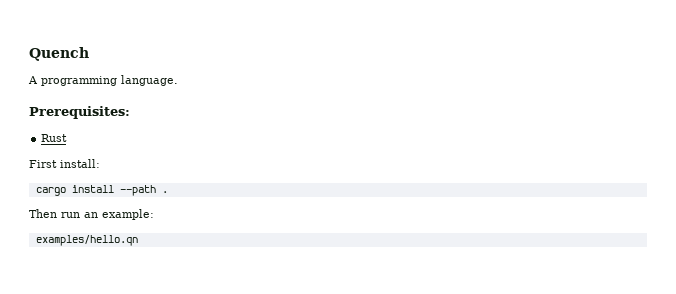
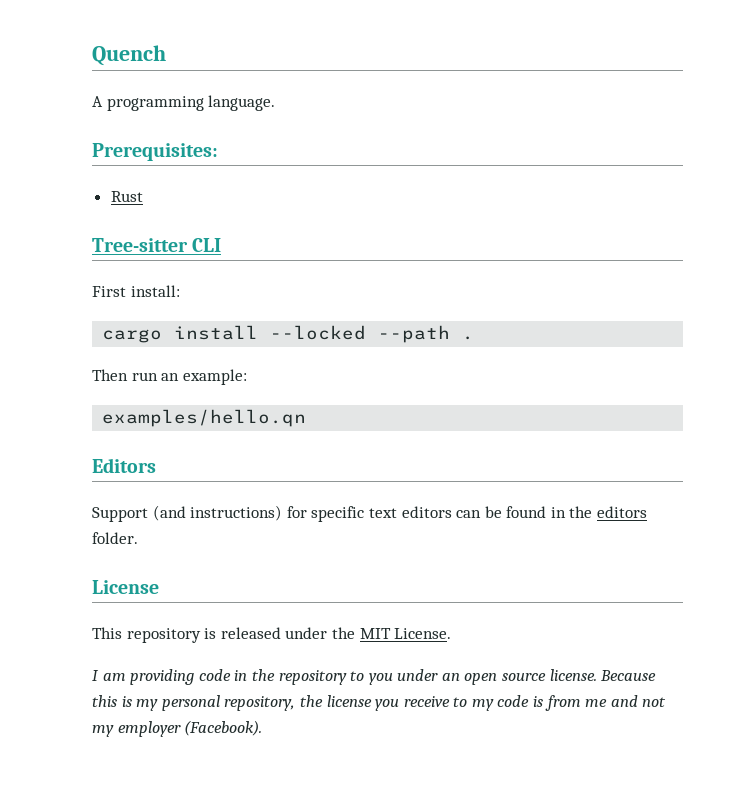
(68, 138) none -> [92,238,222,252] // Tree-sitter CLI
(114, 189) none -> [270,325,367,340] --locked
(138, 240) none -> [92,458,156,473] [92,505,648,522] [92,532,138,544] [92,580,159,594] [92,627,452,643] [92,669,657,685] [92,695,667,711] [92,720,263,737] // Editors // Support (and instructions) for specific text editors can be found in the editors folder. // License // This repository is released under the MIT License. // I am providing code in the repository to you under an open source license. Because this is my personal repository, the license you receive to my code is from me and not my employer (Facebook).

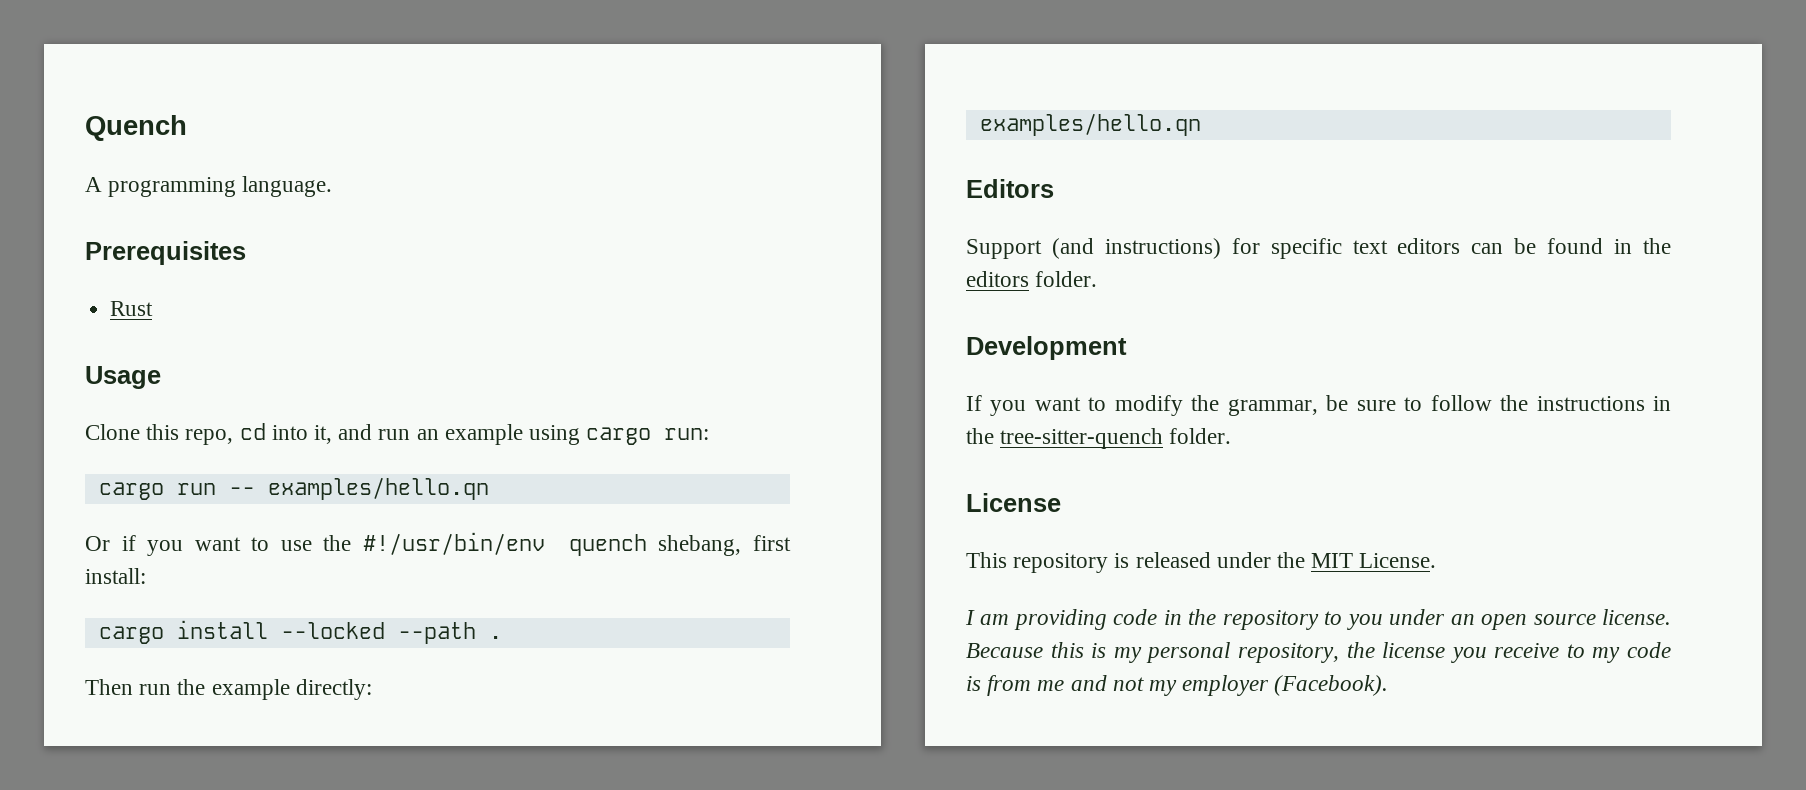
[92,143,218,161] Prerequisites: -> [85,241,246,265] Prerequisites
[92,238,222,252] [92,286,126,297] Tree-sitter CLI // First -> [85,366,161,389] [85,423,710,445] [98,477,489,500] [85,532,791,556] Usage // Clone this repo, cd into it, and run an example using cargo run: // cargo run -- examples/hello.qn // Or if you want to use the #!/usr/bin/env quench shebang, first
[161,369,247,385] an example: -> [177,679,372,700] the example directly:
(138, 538) none -> [966,336,1127,360] [966,395,1671,416] [966,428,1232,449] // Development // If you want to modify the grammar, be sure to follow the instructions in the tree-sitter-quench folder.

